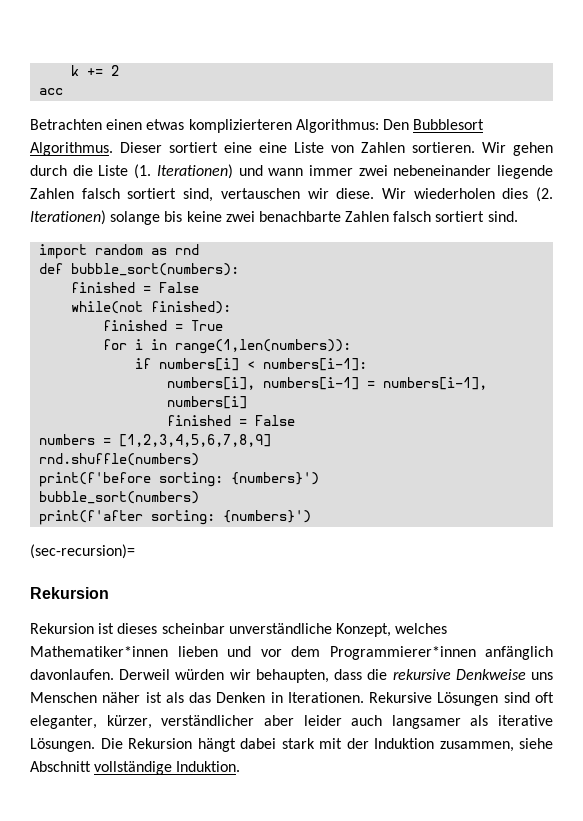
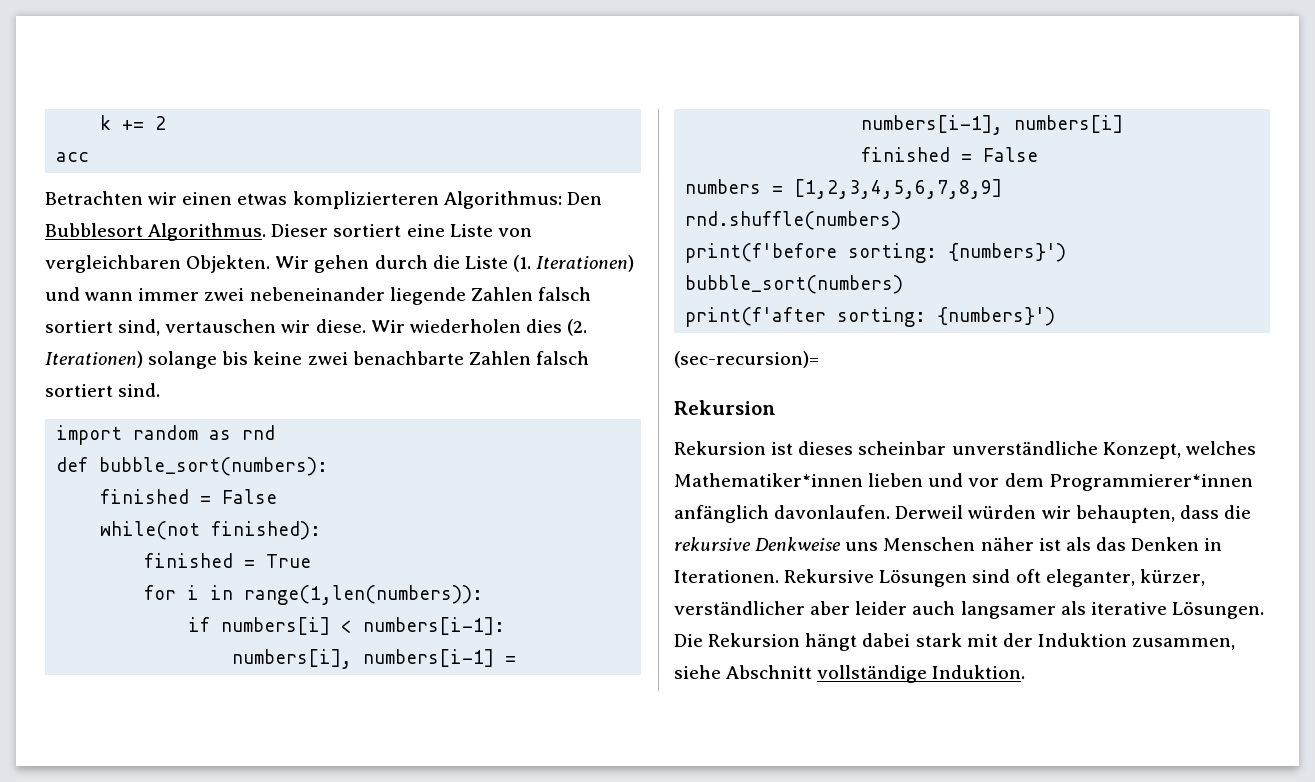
(102, 124) none -> [148,192,178,205] wir
[259,142,287,153] eine -> (445, 230) none
[361,142,475,153] Zahlen sortieren. -> [45,255,271,273] vergleichbaren Objekten.

